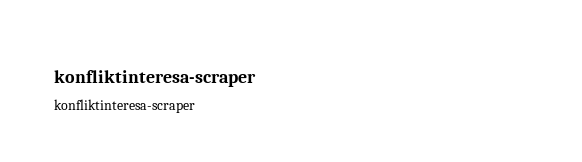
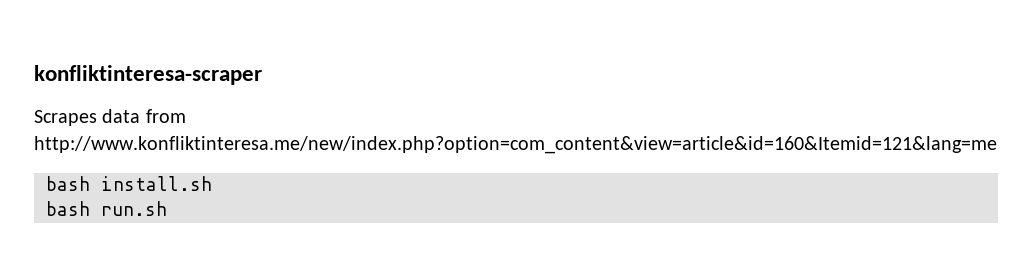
[54,99,195,113] konfliktinteresa-scraper -> [34,109,186,126] [34,136,997,154] [46,176,212,191] [46,201,167,216] Scrapes data from http://www.konfliktinteresa.me/new/index.php?option=com_content&view=article&id=160&Itemid=121&lang=me // bash install.sh // bash run.sh

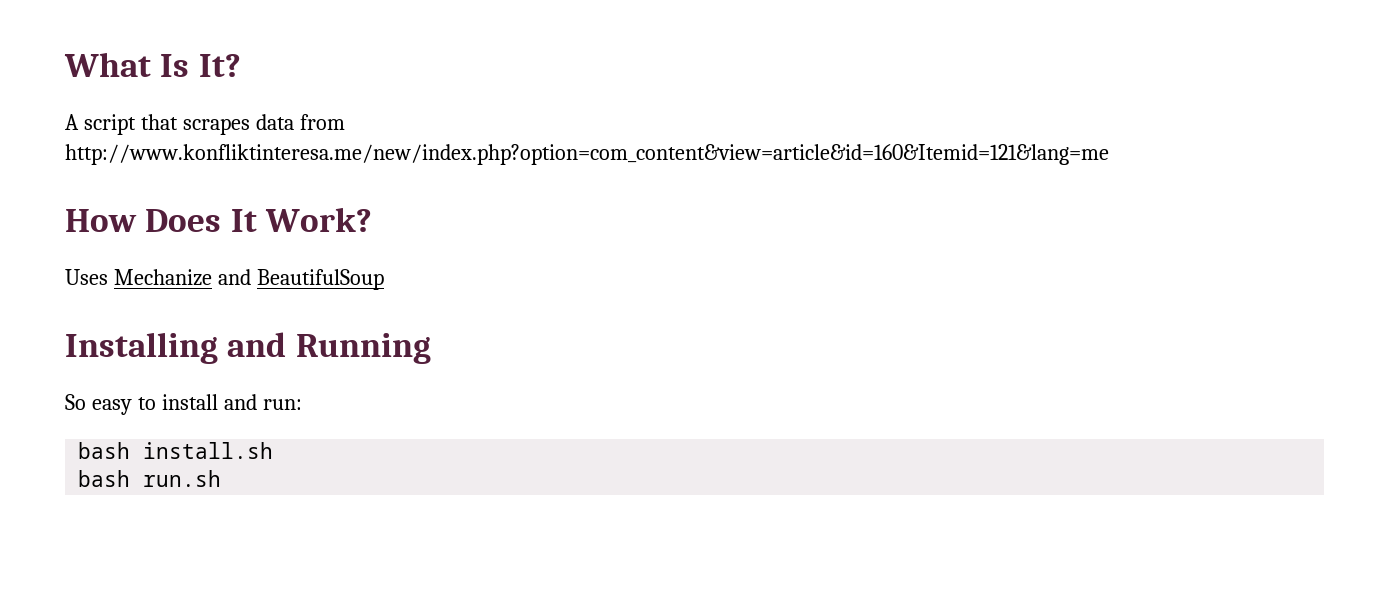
[34,65,262,85] [34,109,186,126] [34,136,997,154] konfliktinteresa-scraper // Scrapes data from http://www.konfliktinteresa.me/new/index.php?option=com_content&view=article&id=160&Itemid=121&lang=me -> [64,52,241,77] [65,114,345,135] [65,144,1109,165] [65,207,372,232] [65,269,384,290] [65,332,431,364] [65,394,302,415] What Is It? // A script that scrapes data from http://www.konfliktinteresa.me/new/index.php?option=com_content&view=article&id=160&Itemid=121&lang=me // How Does It Work? // Uses Mechanize and BeautifulSoup // Installing and Running // So easy to install and run:

